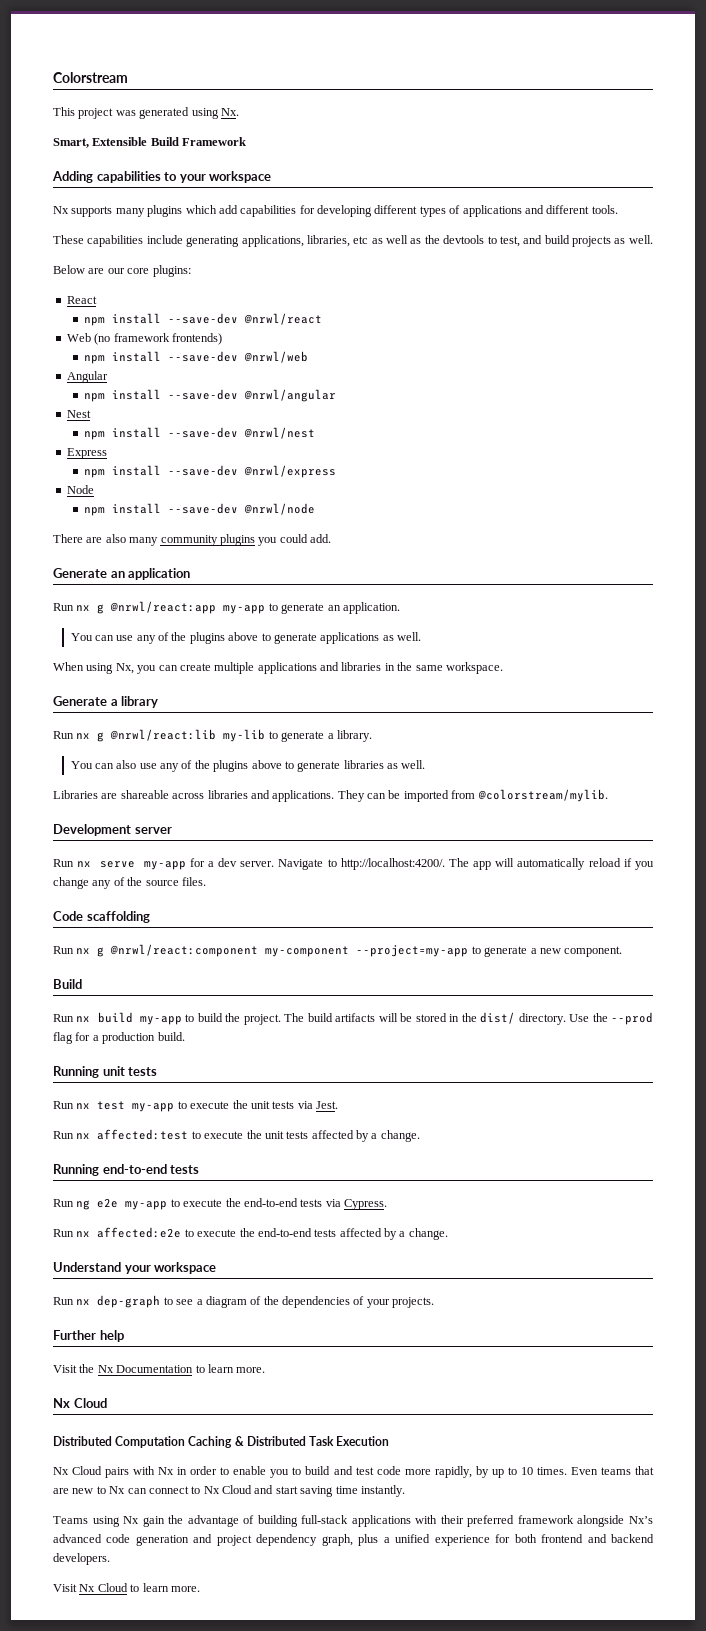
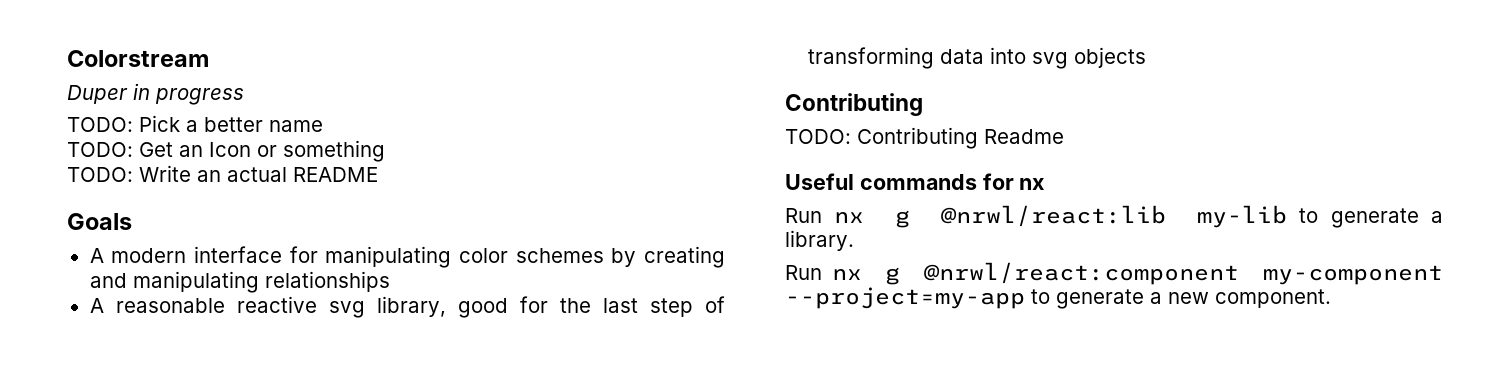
[53,107,239,119] [53,137,247,148] [52,171,272,183] [53,205,618,217] [53,235,653,247] [53,265,191,277] [66,296,97,304] [84,313,323,326] [66,333,222,345] [84,351,309,364] [66,371,108,383] [84,389,337,402] [66,410,91,418] [84,427,316,440] [66,448,107,459] [84,465,337,478] [66,485,94,494] [84,503,316,516] [53,534,331,546] [53,568,191,580] [53,601,400,614] [70,632,422,644] [53,662,503,674] [53,696,159,708] This project was generated using Nx. // Smart, Extensible Build Framework // Adding capabilities to your workspace // Nx supports many plugins which add capabilities for developing different types of applications and different tools. // These capabilities include generating applications, libraries, etc as well as the devtools to test, and build projects as well. // Below are our core plugins: // React // npm install --save-dev @nrwl/react // Web (no framework frontends) // npm install --save-dev @nrwl/web // Angular // npm install --save-dev @nrwl/angular // Nest // npm install --save-dev @nrwl/nest // Express // npm install --save-dev @nrwl/express // Node // npm install --save-dev @nrwl/node // There are also many community plugins you could add. // Generate an application // Run nx g @nrwl/react:app my-app to generate an application. // You can use any of the plugins above to generate applications as well. // When using Nx, you can create multiple applications and libraries in the same workspace. // Generate a library -> [67,83,244,105] [67,115,323,132] [67,140,385,162] [67,165,378,182] [67,213,132,230] [89,246,725,268] [89,271,390,293] [89,296,725,318] [807,47,1146,69] [785,93,923,116] [785,127,1064,149] [785,173,1046,190] Duper in progress // TODO: Pick a better name // TODO: Get an Icon or something // TODO: Write an actual README // Goals // A modern interface for manipulating color schemes by creating and manipulating relationships // A reasonable reactive svg library, good for the last step of transforming data into svg objects // Contributing // TODO: Contributing Readme // Useful commands for nx
[70,760,426,772] [53,789,608,802] [53,824,172,836] [53,858,654,870] [53,877,206,889] [53,911,150,923] // You can also use any of the plugins above to generate libraries as well. // Libraries are shareable across libraries and applications. They can be imported from @colorstream/mylib. // Development server // Run nx serve my-app for a dev server. Navigate to http://localhost:4200/. The app will automatically reload if you change any of the source files. // Code scaffolding -> (854, 240) none
[53,979,82,989] [53,1012,653,1025] [53,1032,185,1044] [53,1066,158,1078] [53,1100,338,1112] [53,1129,420,1142] [53,1164,200,1176] [53,1198,387,1210] [53,1227,448,1240] [53,1262,217,1274] [53,1295,435,1308] [53,1330,124,1342] [53,1364,266,1373] [53,1398,107,1408] [53,1436,390,1448] [53,1466,655,1478] [53,1485,405,1497] [53,1515,653,1527] [53,1534,654,1546] [53,1553,110,1565] [53,1583,200,1592] // Build // Run nx build my-app to build the project. The build artifacts will be stored in the dist/ directory. Use the --prod flag for a production build. // Running unit tests // Run nx test my-app to execute the unit tests via Jest. // Run nx affected:test to execute the unit tests affected by a change. // Running end-to-end tests // Run ng e2e my-app to execute the end-to-end tests via Cypress. // Run nx affected:e2e to execute the end-to-end tests affected by a change. // Understand your workspace // Run nx dep-graph to see a diagram of the dependencies of your projects. // Further help // Visit the Nx Documentation to learn more. // Nx Cloud // Distributed Computation Caching & Distributed Task Execution // Nx Cloud pairs with Nx in order to enable you to build and test code more rapidly, by up to 10 times. Even teams that are new to Nx can connect to Nx Cloud and start saving time instantly. // Teams using Nx gain the advantage of building full-stack applications with their preferred framework alongside Nx’s advanced code generation and project dependency graph, plus a unified experience for both frontend and backend developers. // Visit Nx Cloud to learn more. -> (1331, 298) none

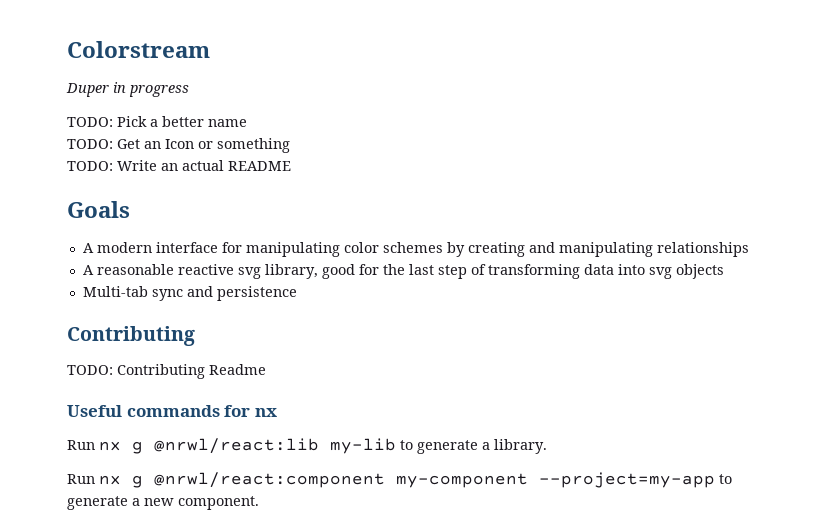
(1146, 57) none -> [82,286,297,301] // Multi-tab sync and persistence

